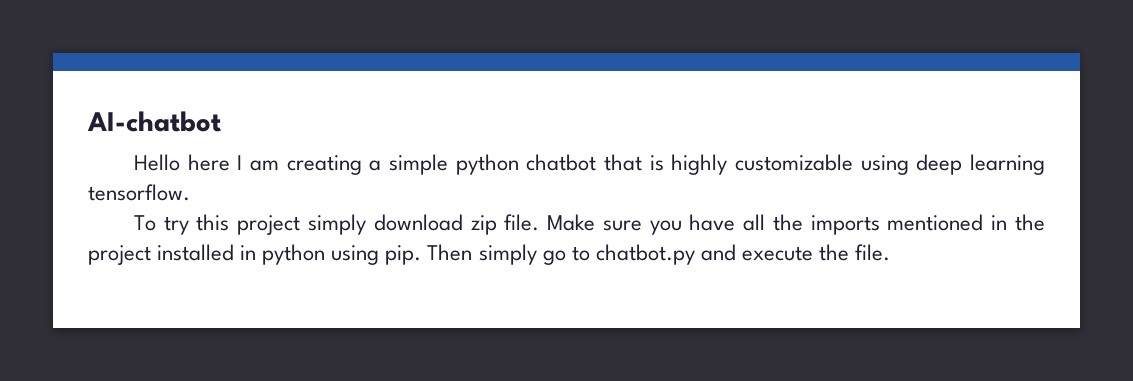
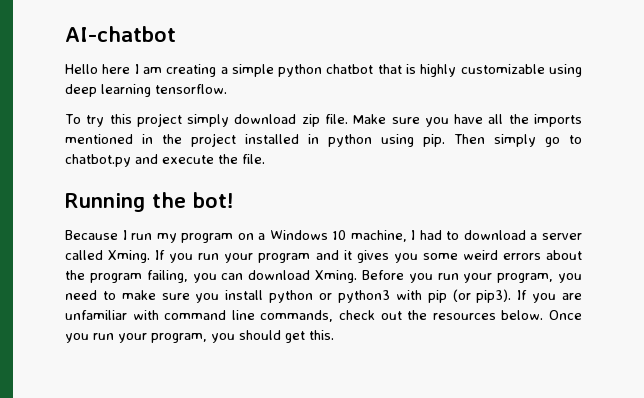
(891, 252) none -> [65,192,234,212] [65,230,583,243] [65,250,582,263] [65,270,582,283] [65,289,583,303] [65,310,583,322] [65,330,334,343] // Running the bot! // Because I run my program on a Windows 10 machine, I had to download a server called Xming. If you run your program and it gives you some weird errors about the program failing, you can download Xming. Before you run your program, you need to make sure you install python or python3 with pip (or pip3). If you are unfamiliar with command line commands, check out the resources below. Once you run your program, you should get this.

